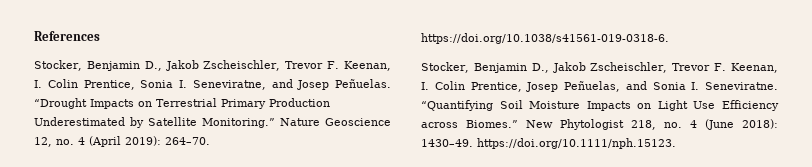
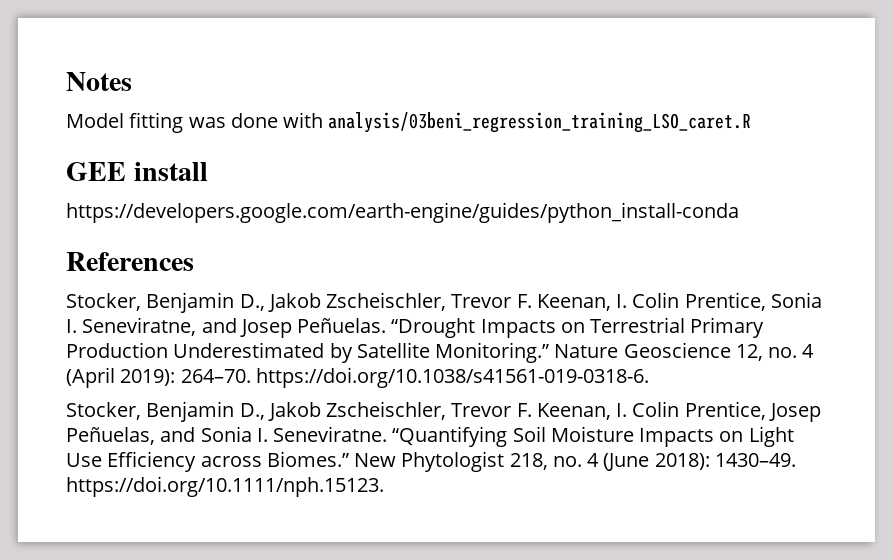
(34, 36) none -> [66,72,132,91] [66,112,752,133] [66,162,208,181] [66,202,739,223] Notes // Model fitting was done with analysis/03beni_regression_training_LSO_caret.R // GEE install // https://developers.google.com/earth-engine/guides/python_install-conda //

